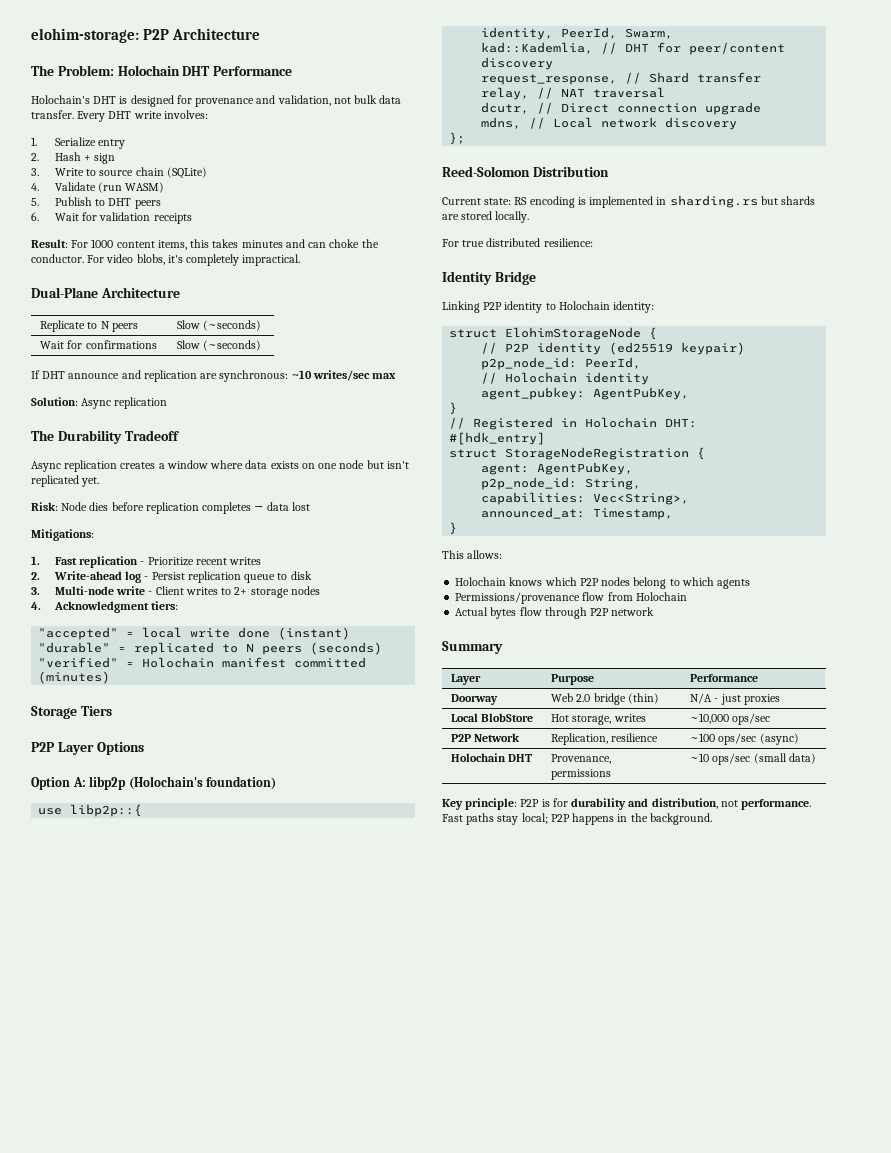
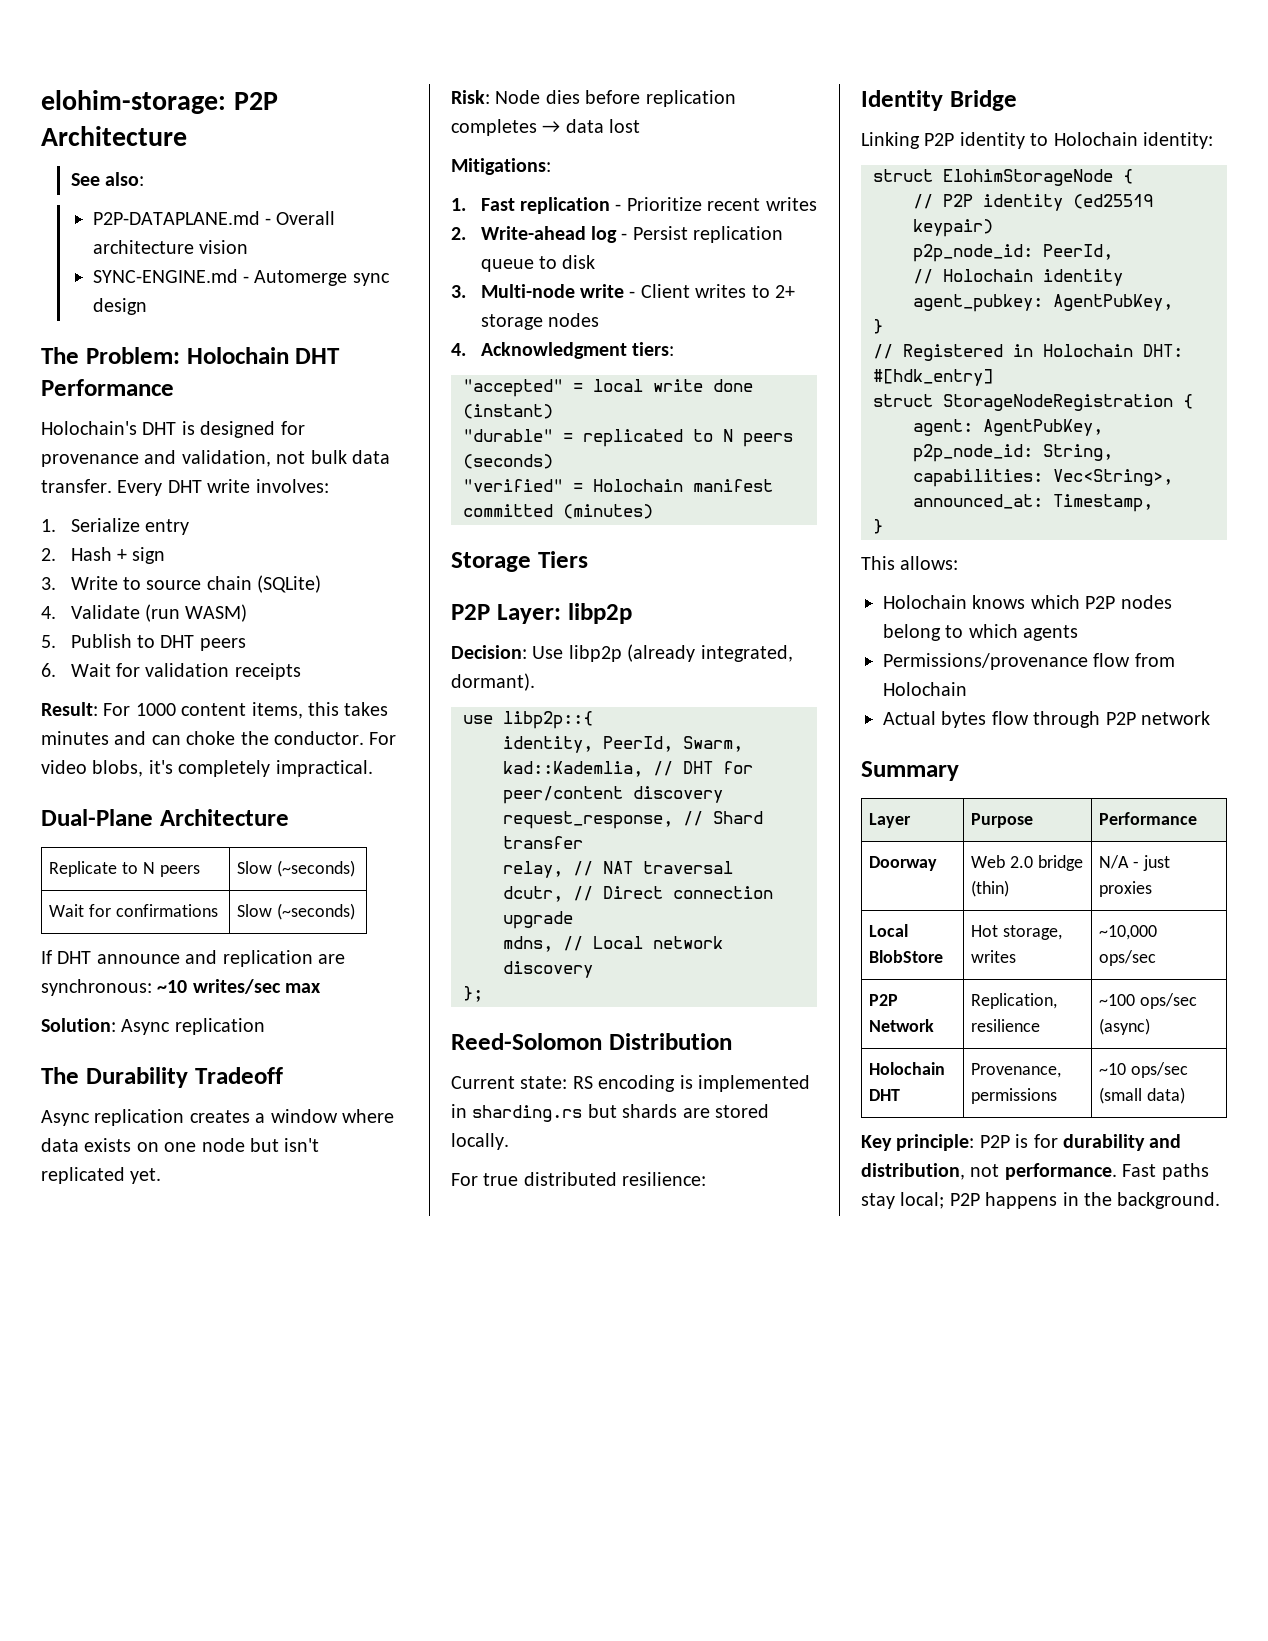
(261, 34) none -> [70,172,145,186] [92,211,336,225] [92,240,249,254] [92,269,390,286] [92,298,147,315] // See also: // P2P-DATAPLANE.md - Overall architecture vision // SYNC-ENGINE.md - Automerge sync design
[57,742,144,755] [31,776,277,790] Layer Options // Option A: libp2p (Holochain's foundation) -> [496,603,632,624] [451,644,793,662] [451,673,535,691] Layer: libp2p // Decision: Use libp2p (already integrated, dormant).

